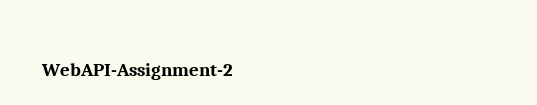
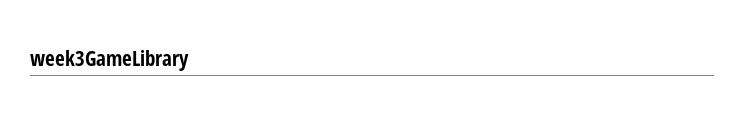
[41,63,233,80] WebAPI-Assignment-2 -> [30,50,189,71] week3GameLibrary

